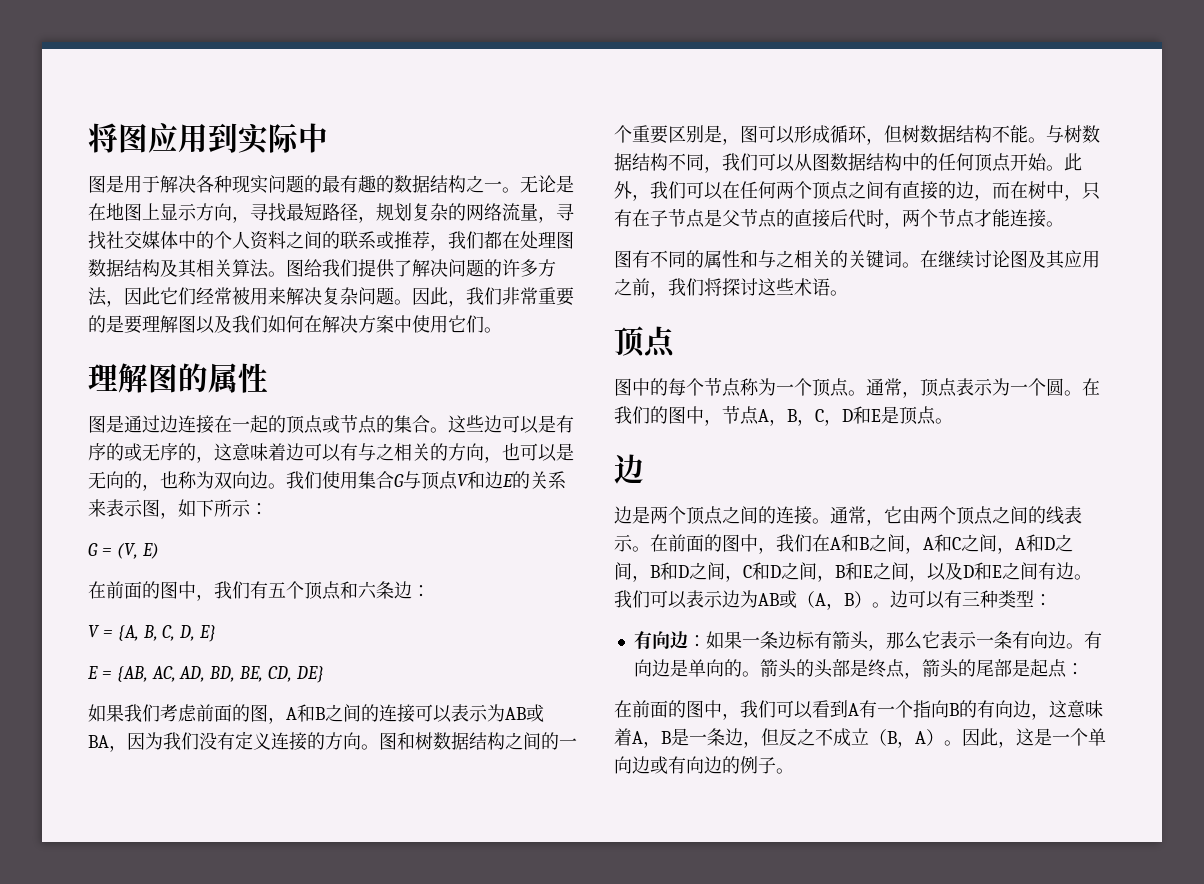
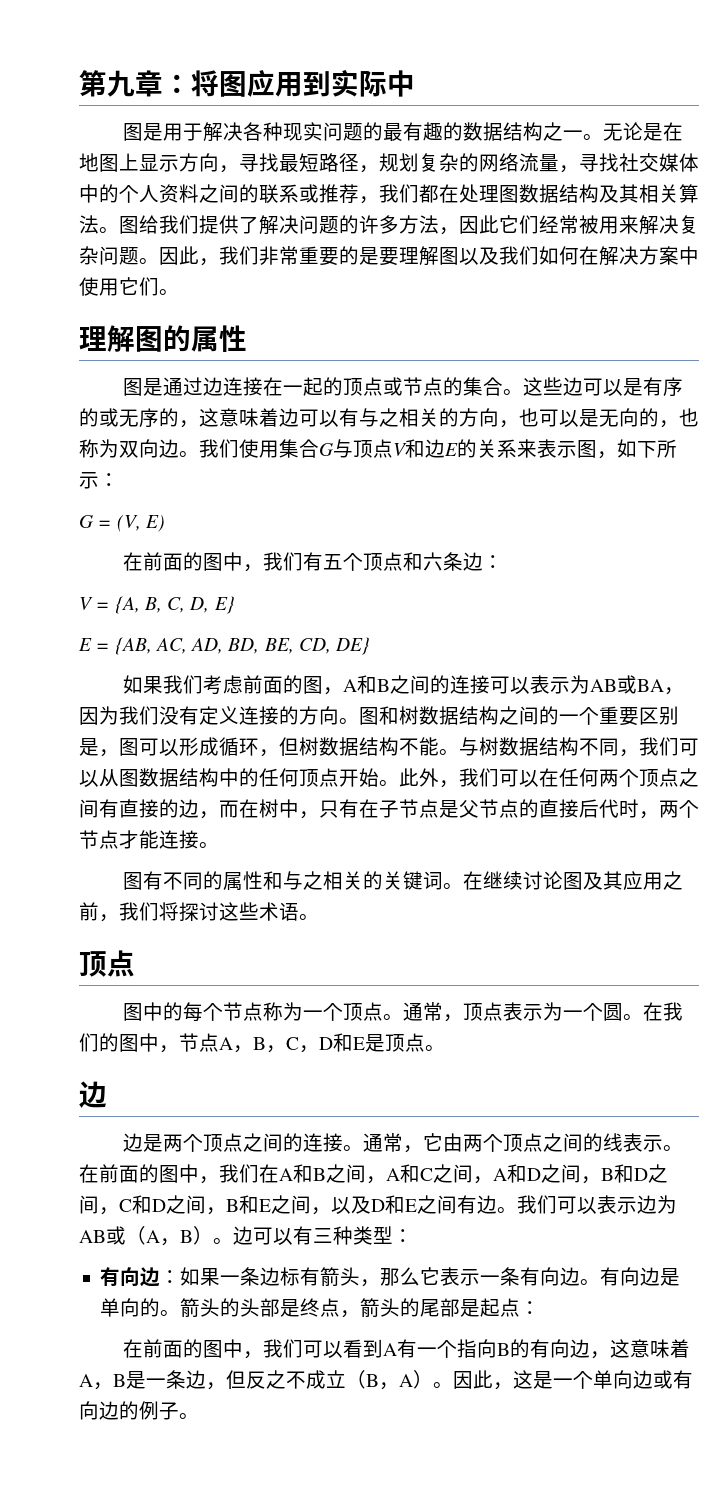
(88, 138) none -> [79,70,191,97] 第九章：

